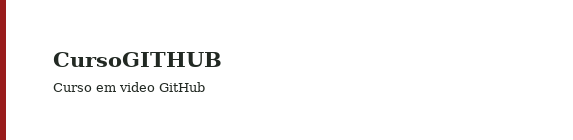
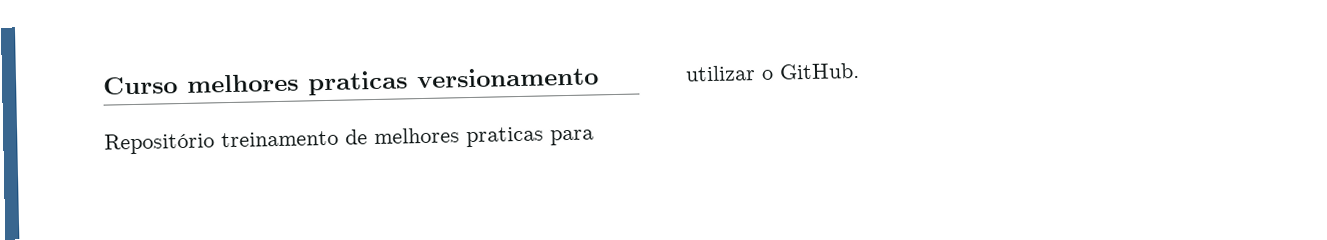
[53,52,222,67] [53,82,205,92] CursoGITHUB // Curso em video GitHub -> [102,66,599,96] [104,126,594,155] [685,62,860,82] Curso melhores praticas versionamento // Repositório treinamento de melhores praticas para utilizar o GitHub.

